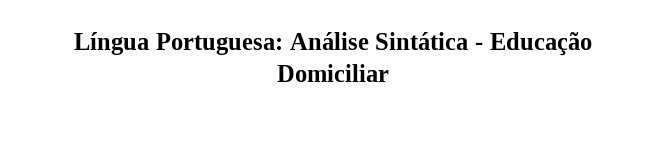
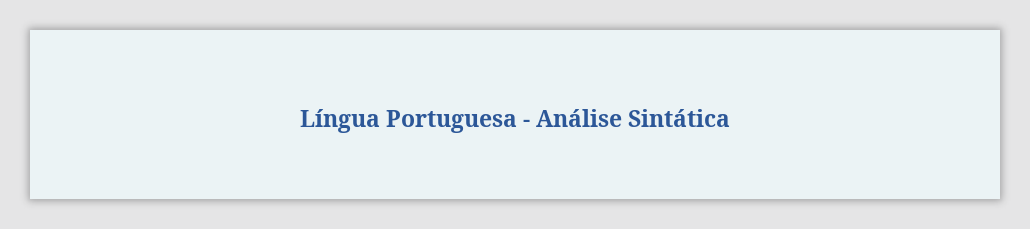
[156,32,592,56] [277,64,389,82] Portuguesa: Análise Sintática - Educação Domiciliar -> [385,109,731,133] Portuguesa - Análise Sintática

